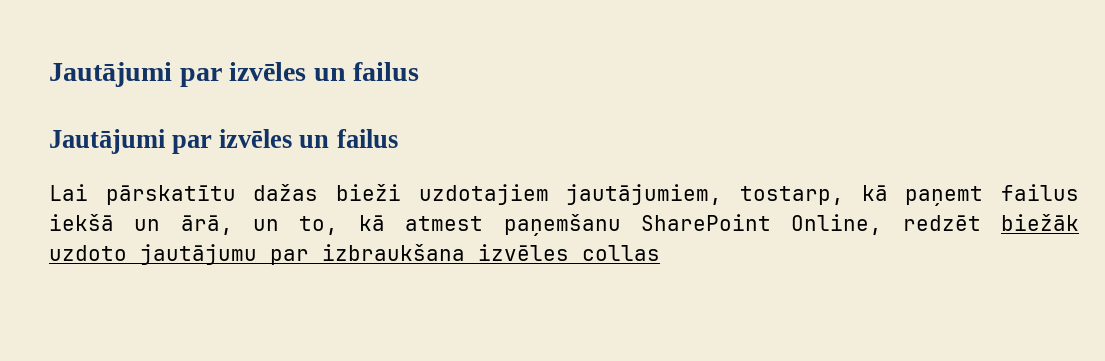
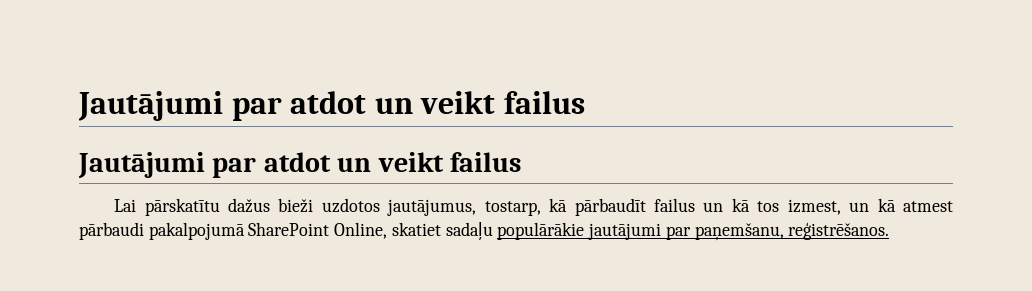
[49,62,346,87] Jautājumi par izvēles un -> [78,91,496,121] Jautājumi par atdot un veikt
[219,129,330,148] izvēles un -> [263,152,444,172] atdot un veikt
[253,184,1079,206] [49,214,1079,236] [49,244,660,265] dažas bieži uzdotajiem jautājumiem, tostarp, kā paņemt failus iekšā un ārā, un to, kā atmest paņemšanu SharePoint Online, redzēt biežāk uzdoto jautājumu par izbraukšana izvēles collas -> [227,198,954,216] [79,222,890,241] dažus bieži uzdotos jautājumus, tostarp, kā pārbaudīt failus un kā tos izmest, un kā atmest pārbaudi pakalpojumā SharePoint Online, skatiet sadaļu populārākie jautājumi par paņemšanu, reģistrēšanos.

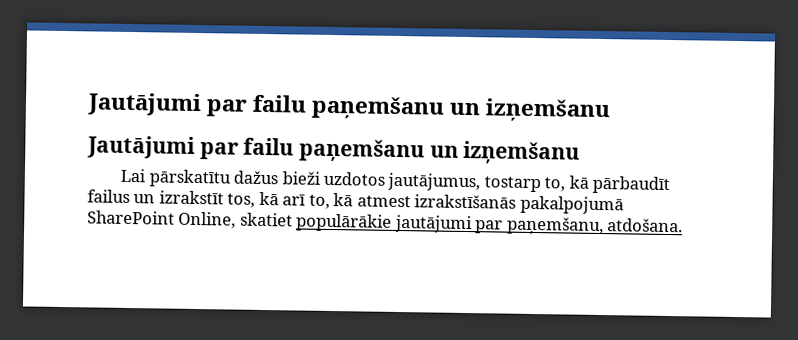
[78,91,585,121] [78,152,522,179] Jautājumi par atdot un veikt failus // Jautājumi par atdot un veikt failus -> [87,92,612,123] [87,135,581,165] Jautājumi par failu paņemšanu un izņemšanu // Jautājumi par failu paņemšanu un izņemšanu
[484,201,541,216] tostarp, -> [483,176,566,193] tostarp to,
[731,198,870,215] kā tos izmest, un -> [158,190,330,209] izrakstīt tos, kā arī to,
[79,222,144,240] pārbaudi -> [414,194,517,209] izrakstīšanās
[445,222,493,240] sadaļu -> (293, 219) none
[788,222,890,240] reģistrēšanos. -> [607,218,684,233] atdošana.

